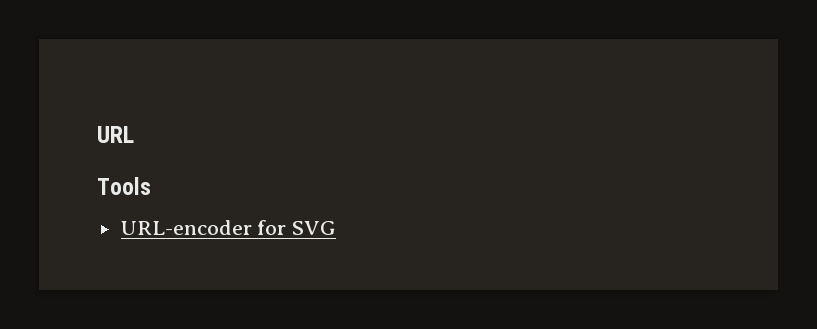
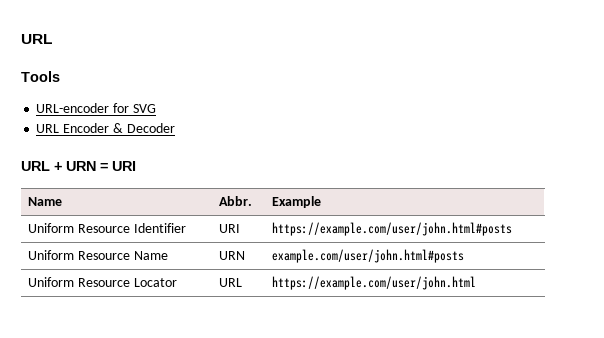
(337, 228) none -> [36,123,175,133] [21,161,136,171] [28,197,63,206] [219,196,253,206] [272,196,322,208] [28,223,186,233] [219,224,241,233] [272,222,513,236] [28,250,168,260] [219,251,246,260] [272,249,465,263] [28,277,177,287] [219,278,243,287] [272,276,477,290] // URL Encoder & Decoder // URL + URN = URI // Name | Abbr. | Example // Uniform Resource Identifier | URI | https://example.com/user/john.html#posts // Uniform Resource Name | URN | example.com/user/john.html#posts // Uniform Resource Locator | URL | https://example.com/user/john.html

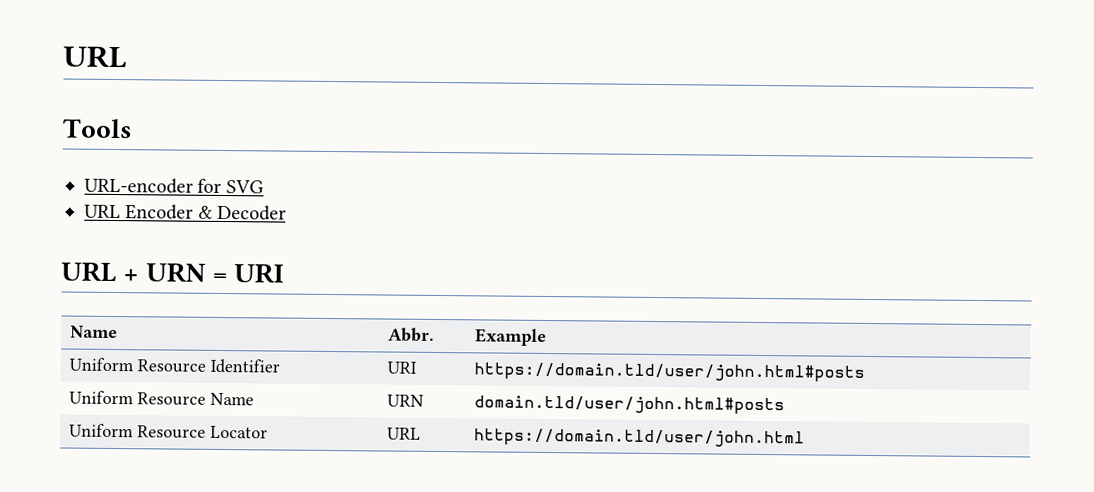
[272,222,513,236] https://example.com/user/john.html#posts -> [473,362,865,382] https://domain.tld/user/john.html#posts
[272,249,465,263] example.com/user/john.html#posts -> [473,395,785,415] domain.tld/user/john.html#posts
[272,276,477,290] https://example.com/user/john.html -> [473,428,805,448] https://domain.tld/user/john.html

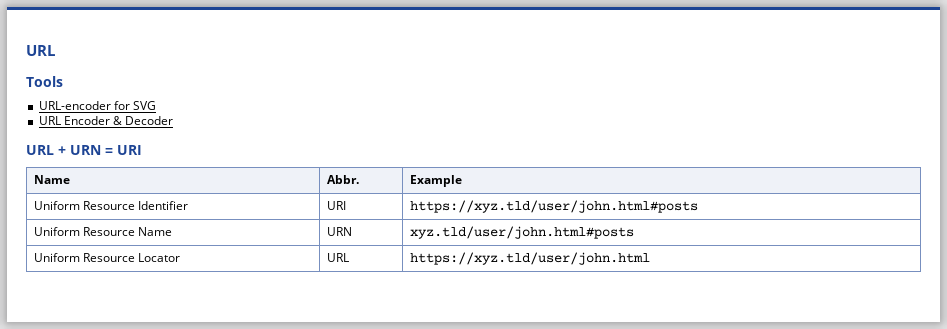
[473,362,865,382] https://domain.tld/user/john.html#posts -> [409,200,698,213] https://xyz.tld/user/john.html#posts
[473,395,785,415] domain.tld/user/john.html#posts -> [409,226,634,239] xyz.tld/user/john.html#posts
[473,428,805,448] https://domain.tld/user/john.html -> [409,252,650,265] https://xyz.tld/user/john.html

